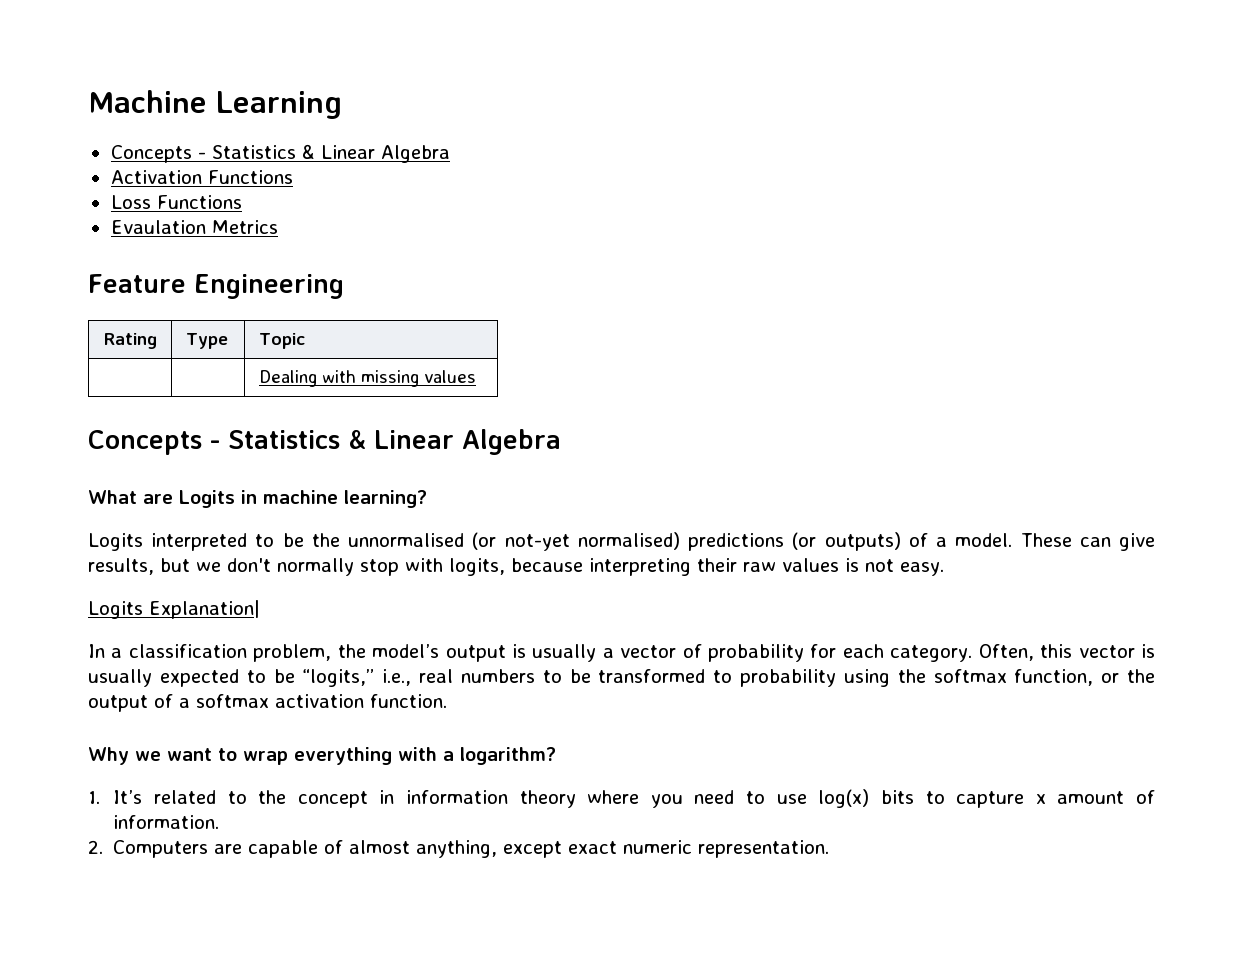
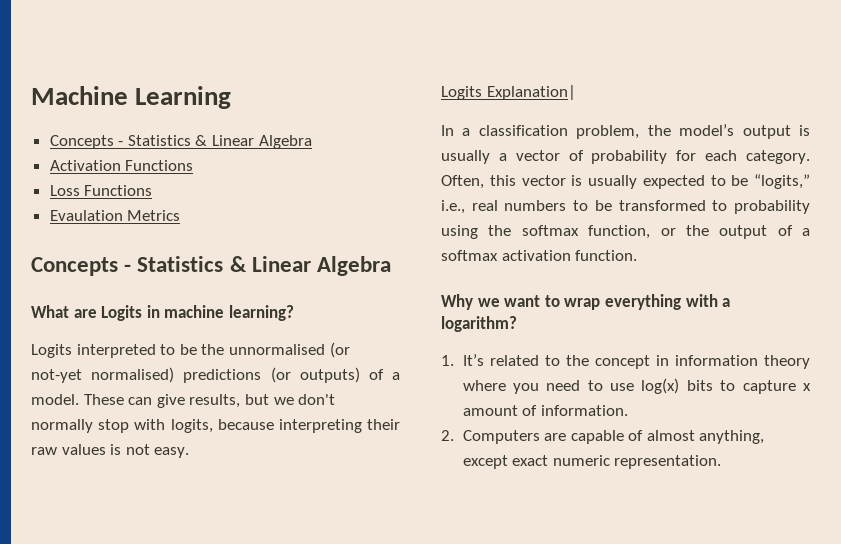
[88,274,344,299] [104,333,158,349] [185,333,228,349] [258,333,305,349] [258,370,476,387] // Feature Engineering // Rating | Type | Topic // | | Dealing with missing values -> (181, 215) none

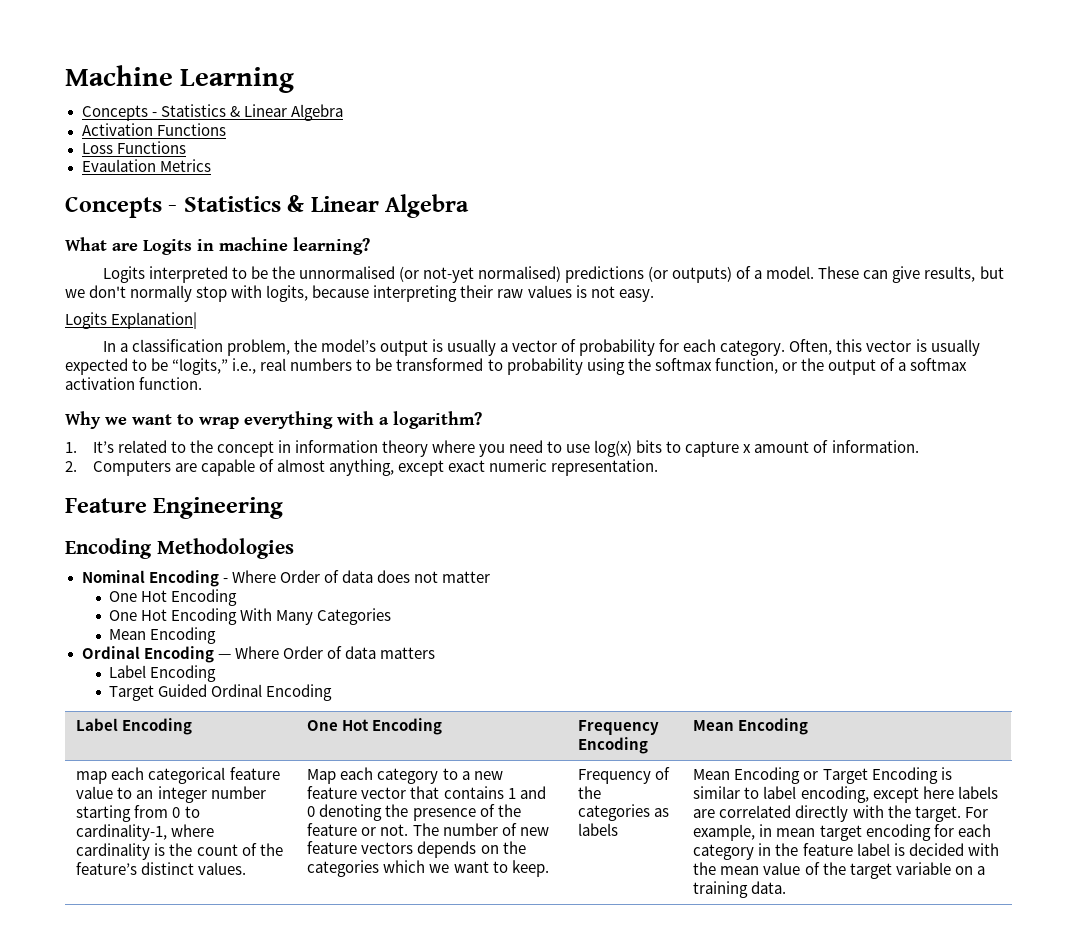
(722, 462) none -> [65,497,284,519] [65,538,294,559] [81,570,490,587] [109,589,238,606] [109,608,392,625] [109,627,217,644] [81,646,435,663] [109,665,217,682] [109,684,333,701] [76,718,193,735] [307,718,443,735] [578,720,660,735] [578,737,649,754] [693,718,809,735] [76,767,280,784] [76,786,266,803] [76,805,200,822] [76,824,215,841] [76,843,283,860] [76,862,247,875] [307,767,503,784] [307,786,546,799] [307,804,521,821] [307,823,549,836] [307,841,526,858] [307,860,549,877] [578,767,671,784] [578,786,602,799] [578,804,670,821] [578,823,619,836] [693,767,952,784] [693,786,998,803] [693,805,988,822] [693,824,991,841] [693,843,999,860] [693,862,985,879] [693,881,787,898] // Feature Engineering // Encoding Methodologies // Nominal Encoding - Where Order of data does not matter // One Hot Encoding // One Hot Encoding With Many Categories // Mean Encoding // Ordinal Encoding — Where Order of data matters // Label Encoding // Target Guided Ordinal Encoding // Label Encoding | One Hot Encoding | Frequency Encoding | Mean Encoding // map each categorical feature value to an integer number starting from 0 to cardinality-1, where cardinality is the count of the feature’s distinct values. | Map each category to a new feature vector that contains 1 and 0 denoting the presence of the feature or not. The number of new feature vectors depends on the categories which we want to keep. | Frequency of the categories as labels | Mean Encoding or Target Encoding is similar to label encoding, except here labels are correlated directly with the target. For example, in mean target encoding for each category in the feature label is decided with the mean value of the target variable on a training data.

